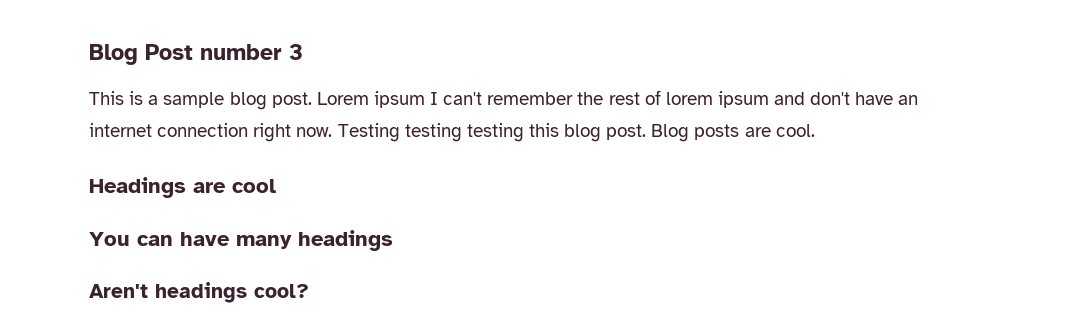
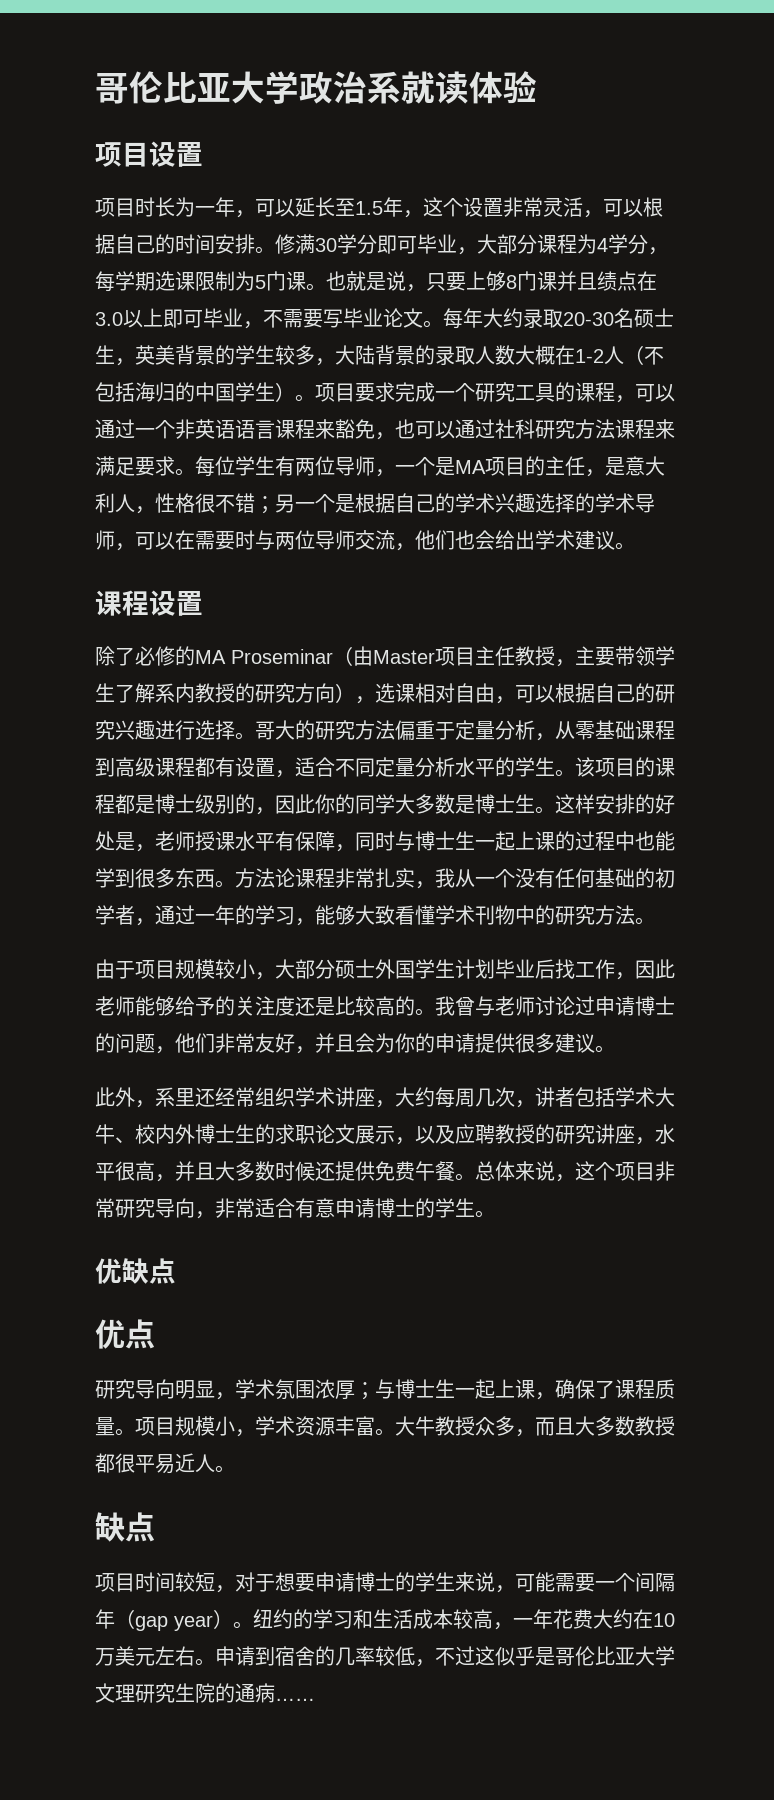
[89,44,303,65] [89,90,919,110] [89,123,815,142] [89,177,276,198] [89,230,393,251] [89,282,309,303] Blog Post number 3 // This is a sample blog post. Lorem ipsum I can't remember the rest of lorem ipsum and don't have an internet connection right now. Testing testing testing this blog post. Blog posts are cool. // Headings are cool // You can have many headings // Aren't headings cool? -> [95,71,537,104] [95,141,203,167] [95,197,663,218] [95,234,668,255] [95,271,657,292] [95,308,674,329] [95,345,664,366] [95,382,675,403] [95,419,675,440] [95,456,665,477] [95,493,655,514] [95,530,635,551] [95,590,203,616] [95,646,675,667] [95,683,675,704] [95,720,675,741] [95,757,675,778] [95,794,675,815] [95,831,675,852] [95,868,675,889] [95,905,655,926] [95,959,675,980] [95,996,675,1016] [95,1033,615,1054] [95,1087,675,1108] [95,1124,675,1145] [95,1161,675,1182] [95,1198,495,1219] [95,1258,176,1284] [95,1319,155,1349] [95,1379,675,1400] [95,1416,675,1437] [95,1453,235,1474] [95,1512,155,1542] [95,1572,675,1593] [95,1609,675,1631] [95,1646,675,1667] [95,1683,315,1703] 哥伦比亚大学政治系就读体验 // 项目设置 // 项目时长为一年，可以延长至1.5年，这个设置非常灵活，可以根据自己的时间安排。修满30学分即可毕业，大部分课程为4学分，每学期选课限制为5门课。也就是说，只要上够8门课并且绩点在3.0以上即可毕业，不需要写毕业论文。每年大约录取20-30名硕士生，英美背景的学生较多，大陆背景的录取人数大概在1-2人（不包括海归的中国学生）。项目要求完成一个研究工具的课程，可以通过一个非英语语言课程来豁免，也可以通过社科研究方法课程来满足要求。每位学生有两位导师，一个是MA项目的主任，是意大利人，性格很不错；另一个是根据自己的学术兴趣选择的学术导师，可以在需要时与两位导师交流，他们也会给出学术建议。 // 课程设置 // 除了必修的MA Proseminar（由Master项目主任教授，主要带领学生了解系内教授的研究方向），选课相对自由，可以根据自己的研究兴趣进行选择。哥大的研究方法偏重于定量分析，从零基础课程到高级课程都有设置，适合不同定量分析水平的学生。该项目的课程都是博士级别的，因此你的同学大多数是博士生。这样安排的好处是，老师授课水平有保障，同时与博士生一起上课的过程中也能学到很多东西。方法论课程非常扎实，我从一个没有任何基础的初学者，通过一年的学习，能够大致看懂学术刊物中的研究方法。 // 由于项目规模较小，大部分硕士外国学生计划毕业后找工作，因此老师能够给予的关注度还是比较高的。我曾与老师讨论过申请博士的问题，他们非常友好，并且会为你的申请提供很多建议。 // 此外，系里还经常组织学术讲座，大约每周几次，讲者包括学术大牛、校内外博士生的求职论文展示，以及应聘教授的研究讲座，水平很高，并且大多数时候还提供免费午餐。总体来说，这个项目非常研究导向，非常适合有意申请博士的学生。 // 优缺点 // 优点 // 研究导向明显，学术氛围浓厚；与博士生一起上课，确保了课程质量。项目规模小，学术资源丰富。大牛教授众多，而且大多数教授都很平易近人。 // 缺点 // 项目时间较短，对于想要申请博士的学生来说，可能需要一个间隔年（gap year）。纽约的学习和生活成本较高，一年花费大约在10万美元左右。申请到宿舍的几率较低，不过这似乎是哥伦比亚大学文理研究生院的通病……

